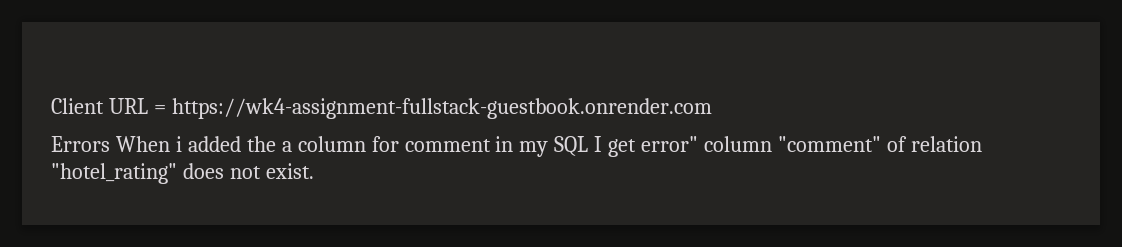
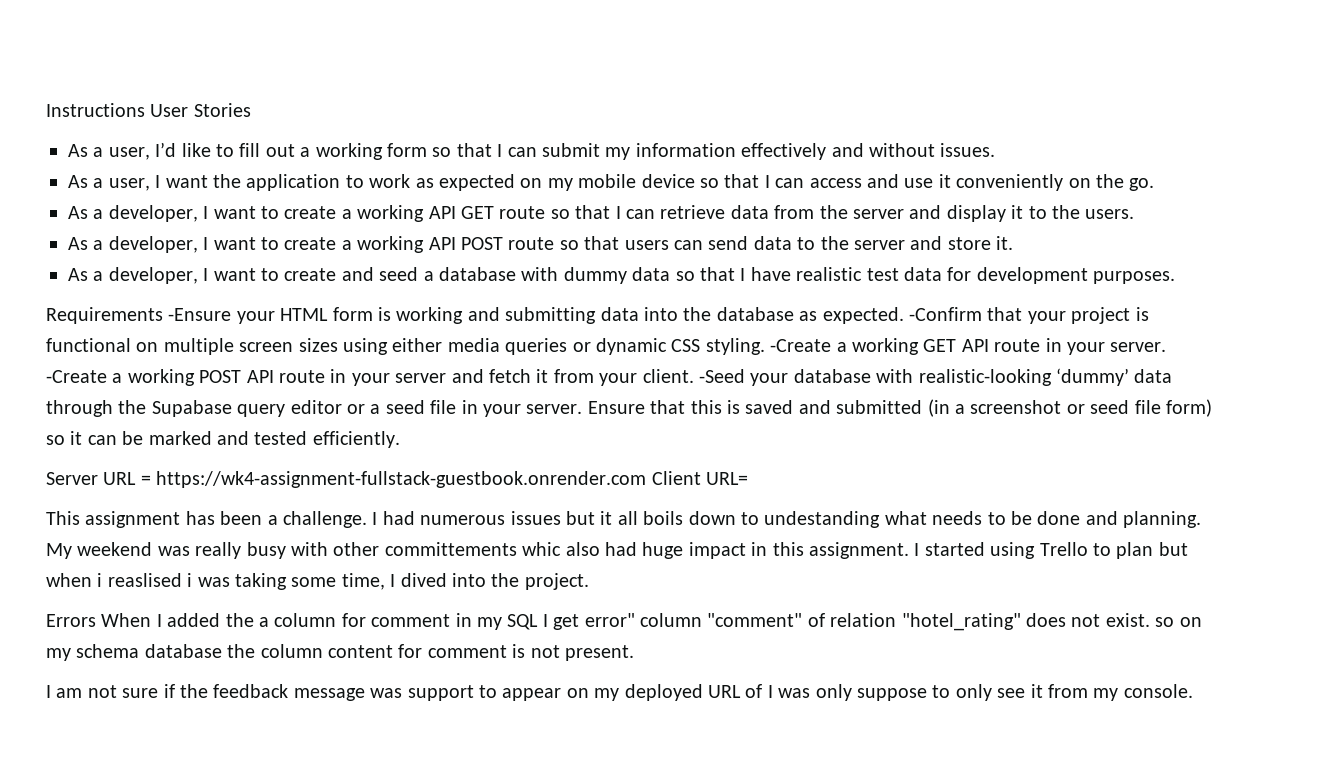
[51,98,712,119] Client URL = https://wk4-assignment-fullstack-guestbook.onrender.com -> [46,103,251,117] [68,142,996,160] [68,174,1155,191] [68,205,1135,222] [68,236,1014,253] [68,267,1176,284] [46,307,1149,324] [46,338,1167,355] [46,368,1173,386] [46,399,1212,417] [46,431,400,448] [46,471,748,488] [46,511,1202,528] [46,542,1188,559] [46,573,589,590] Instructions User Stories // As a user, I’d like to fill out a working form so that I can submit my information effectively and without issues. // As a user, I want the application to work as expected on my mobile device so that I can access and use it conveniently on the go. // As a developer, I want to create a working API GET route so that I can retrieve data from the server and display it to the users. // As a developer, I want to create a working API POST route so that users can send data to the server and store it. // As a developer, I want to create and seed a database with dummy data so that I have realistic test data for development purposes. // Requirements -Ensure your HTML form is working and submitting data into the database as expected. -Confirm that your project is functional on multiple screen sizes using either media queries or dynamic CSS styling. -Create a working GET API route in your server. -Create a working POST API route in your server and fetch it from your client. -Seed your database with realistic-looking ‘dummy’ data through the Supabase query editor or a seed file in your server. Ensure that this is saved and submitted (in a screenshot or seed file form) so it can be marked and tested efficiently. // Server URL = https://wk4-assignment-fullstack-guestbook.onrender.com Client URL= // This assignment has been a challenge. I had numerous issues but it all boils down to undestanding what needs to be done and planning. My weekend was really busy with other committements whic also had huge impact in this assignment. I started using Trello to plan but when i reaslised i was taking some time, I dived into the project.
[175,136,182,152] i -> [156,614,162,627] I
(314, 171) none -> [1155,617,1202,627] [46,644,634,661] [46,684,1193,701] so on my schema database the column content for comment is not present. // I am not sure if the feedback message was support to appear on my deployed URL of I was only suppose to only see it from my console.

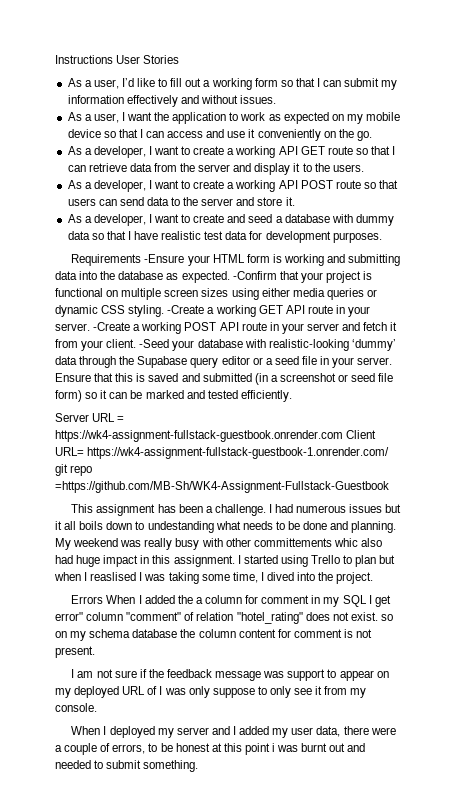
(748, 478) none -> [87,447,390,459] [55,464,93,476] [55,481,389,493] https://wk4-assignment-fullstack-guestbook-1.onrender.com/ git repo =https://github.com/MB-Sh/WK4-Assignment-Fullstack-Guestbook
[97,573,193,587] i reaslised i -> [84,572,143,581] I reaslised I
(1193, 691) none -> [71,726,396,738] [55,743,366,755] [55,760,199,772] // When I deployed my server and I added my user data, there were a couple of errors, to be honest at this point i was burnt out and needed to submit something.

